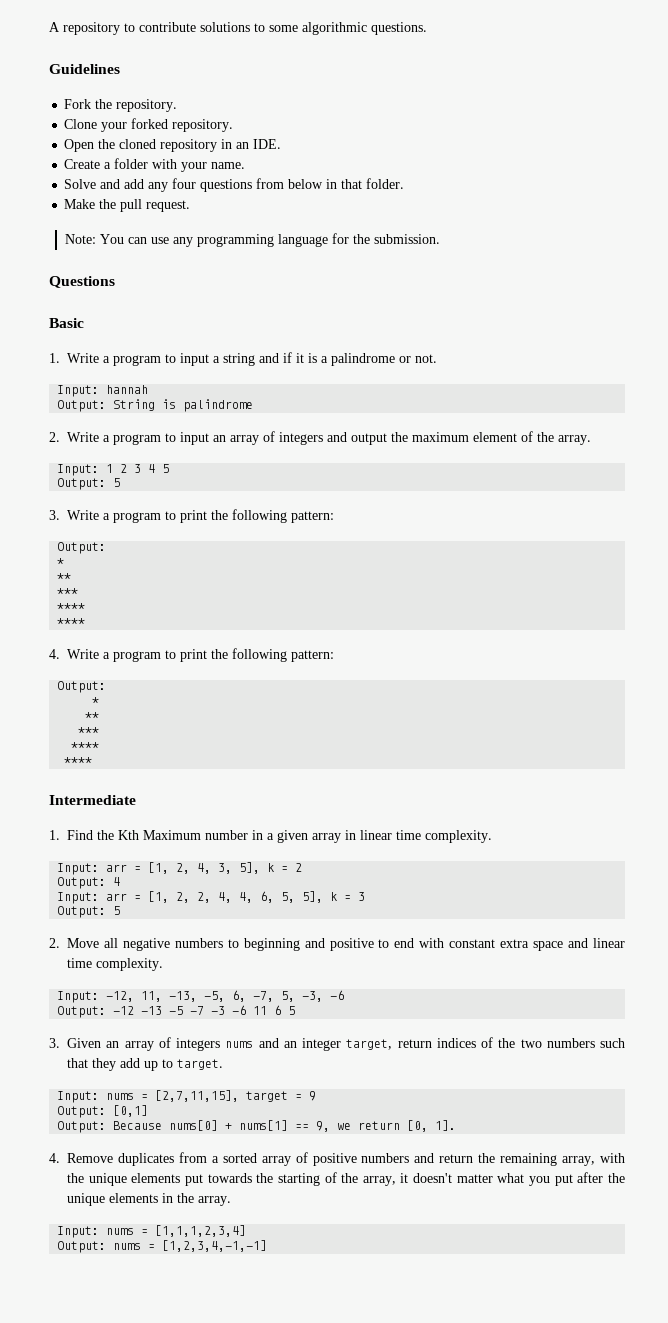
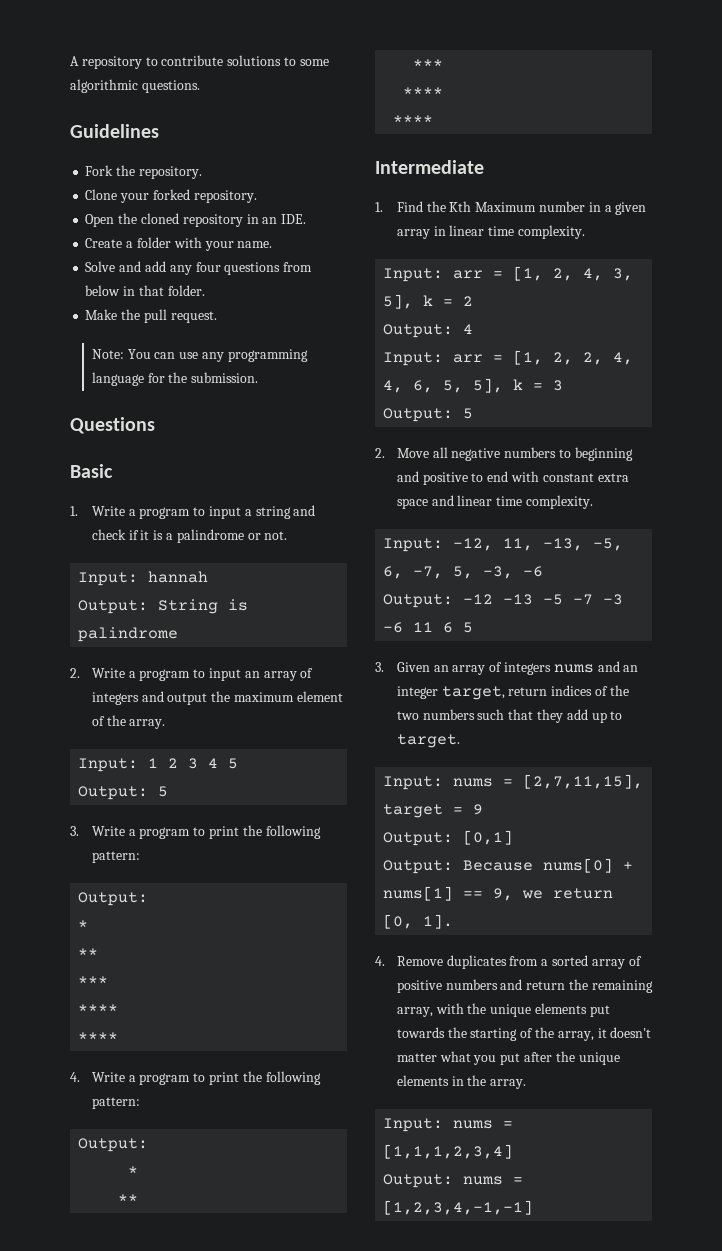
(279, 358) none -> [91,529,126,540] check

